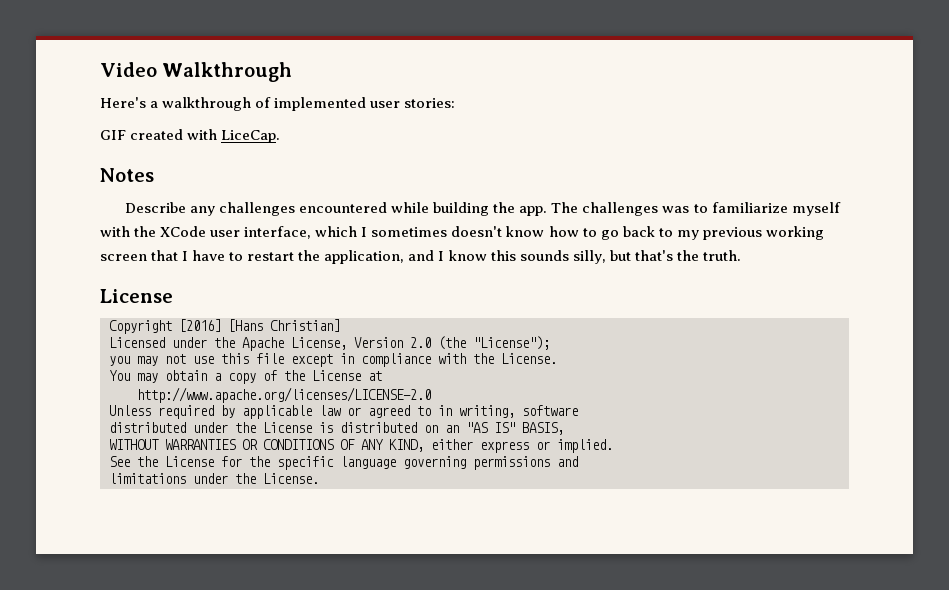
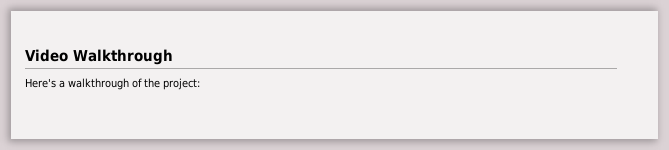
[274,97,456,111] [100,129,281,143] [100,168,154,182] [124,202,841,216] [100,226,824,240] [100,250,741,264] [100,289,173,303] [109,319,340,334] [109,336,550,351] [109,353,557,367] [109,370,382,384] [137,387,431,403] [109,405,578,419] [109,422,564,435] [109,439,613,453] [109,456,578,470] [109,473,319,484] implemented user stories: // GIF created with LiceCap. // Notes // Describe any challenges encountered while building the app. The challenges was to familiarize myself with the XCode user interface, which I sometimes doesn't know how to go back to my previous working screen that I have to restart the application, and I know this sounds silly, but that's the truth. // License // Copyright [2016] [Hans Christian] // Licensed under the Apache License, Version 2.0 (the "License"); // you may not use this file except in compliance with the License. // You may obtain a copy of the License at // http://www.apache.org/licenses/LICENSE-2.0 // Unless required by applicable law or agreed to in writing, software // distributed under the License is distributed on an "AS IS" BASIS, // WITHOUT WARRANTIES OR CONDITIONS OF ANY KIND, either express or implied. // See the License for the specific language governing permissions and // limitations under the License. -> [144,78,200,90] the project:

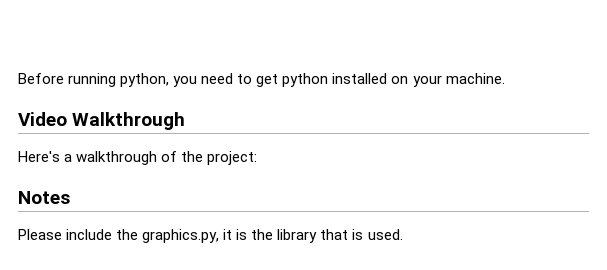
(25, 55) none -> [18,73,505,87] Before running python, you need to get python installed on your machine. //
(200, 84) none -> [18,191,70,204] [18,229,403,243] // Notes // Please include the graphics.py, it is the library that is used.

